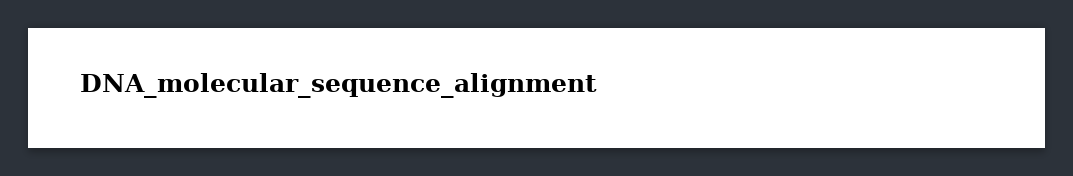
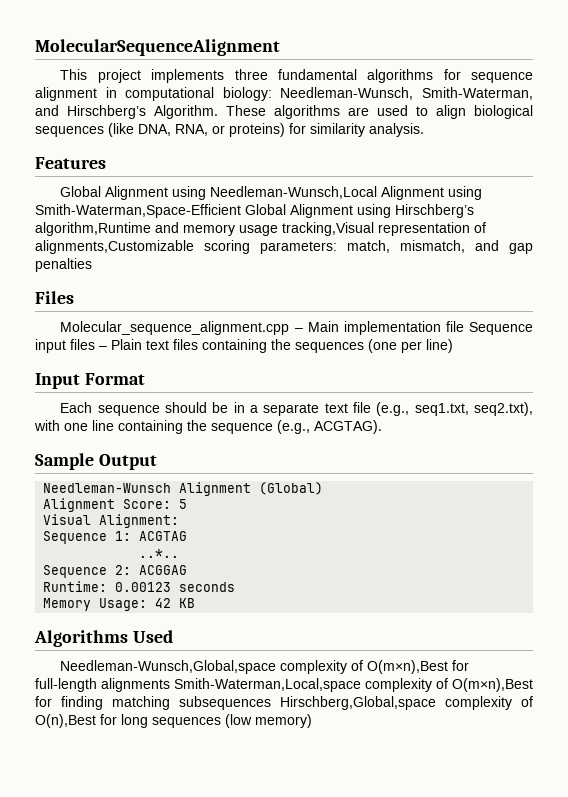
[80,73,597,98] DNA_molecular_sequence_alignment -> [35,39,280,56] [60,69,533,83] [35,87,533,101] [35,105,533,119] [35,123,424,137] [35,157,106,169] [60,186,483,200] [35,204,474,218] [35,222,486,236] [35,240,533,254] [35,258,92,272] [35,291,74,304] [60,321,533,335] [35,339,453,353] [35,373,145,389] [60,402,534,416] [34,420,382,434] [35,453,157,470] [43,482,324,496] [43,498,188,512] [43,514,180,528] [43,531,188,544] [139,549,180,558] [43,565,188,578] [43,581,236,592] [43,598,196,611] [34,630,173,647] [60,660,470,674] [35,678,533,692] [35,696,533,710] [35,714,312,728] MolecularSequenceAlignment // This project implements three fundamental algorithms for sequence alignment in computational biology: Needleman-Wunsch, Smith-Waterman, and Hirschberg’s Algorithm. These algorithms are used to align biological sequences (like DNA, RNA, or proteins) for similarity analysis. // Features // Global Alignment using Needleman-Wunsch,Local Alignment using Smith-Waterman,Space-Efficient Global Alignment using Hirschberg’s algorithm,Runtime and memory usage tracking,Visual representation of alignments,Customizable scoring parameters: match, mismatch, and gap penalties // Files // Molecular_sequence_alignment.cpp – Main implementation file Sequence input files – Plain text files containing the sequences (one per line) // Input Format // Each sequence should be in a separate text file (e.g., seq1.txt, seq2.txt), with one line containing the sequence (e.g., ACGTAG). // Sample Output // Needleman-Wunsch Alignment (Global) // Alignment Score: 5 // Visual Alignment: // Sequence 1: ACGTAG // ..*.. // Sequence 2: ACGGAG // Runtime: 0.00123 seconds // Memory Usage: 42 KB // Algorithms Used // Needleman-Wunsch,Global,space complexity of O(m×n),Best for full-length alignments Smith-Waterman,Local,space complexity of O(m×n),Best for finding matching subsequences Hirschberg,Global,space complexity of O(n),Best for long sequences (low memory)

